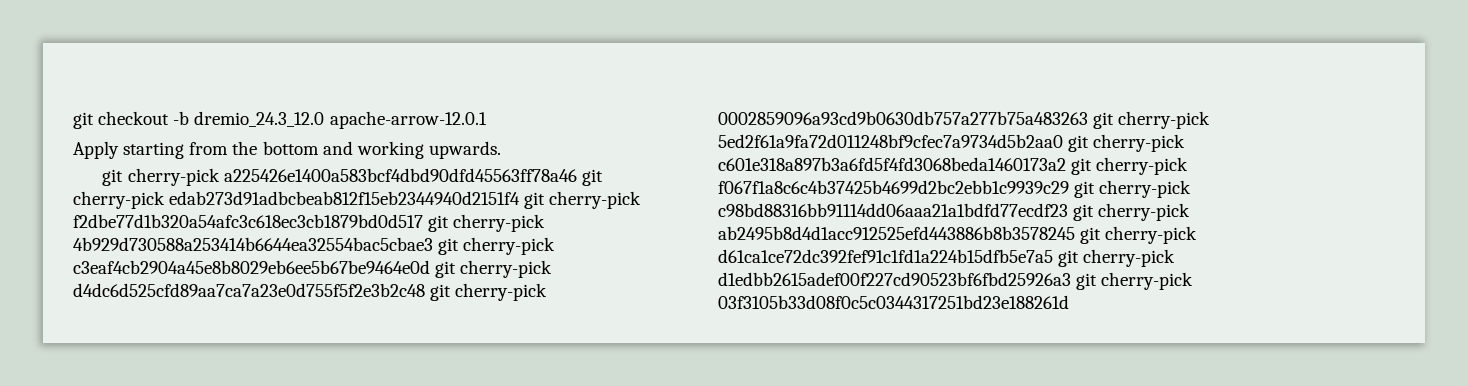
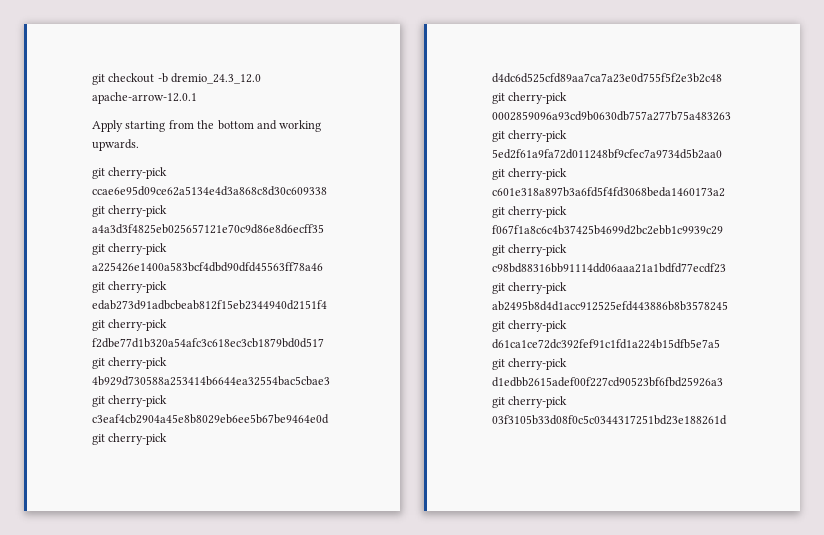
(220, 177) none -> [92,186,327,196] [92,205,168,217] [92,224,324,234] [92,243,168,255] ccae6e95d09ce62a5134e4d3a868c8d30c609338 git cherry-pick a4a3d3f4825eb025657121e70c9d86e8d6ecff35 git cherry-pick

